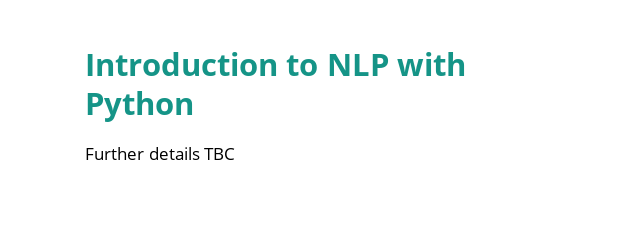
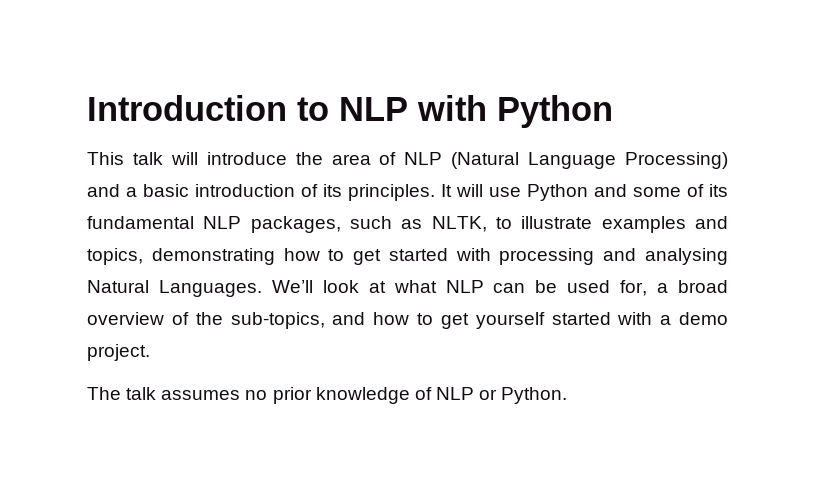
[85,147,236,160] Further details TBC -> [87,152,728,169] [87,184,728,201] [87,216,728,233] [87,248,728,265] [87,280,728,297] [87,312,728,329] [87,344,150,361] [87,387,568,404] This talk will introduce the area of NLP (Natural Language Processing) and a basic introduction of its principles. It will use Python and some of its fundamental NLP packages, such as NLTK, to illustrate examples and topics, demonstrating how to get started with processing and analysing Natural Languages. We’ll look at what NLP can be used for, a broad overview of the sub-topics, and how to get yourself started with a demo project. // The talk assumes no prior knowledge of NLP or Python.

